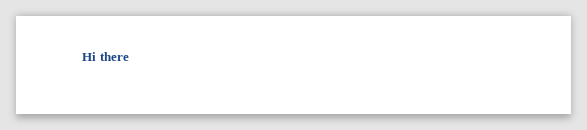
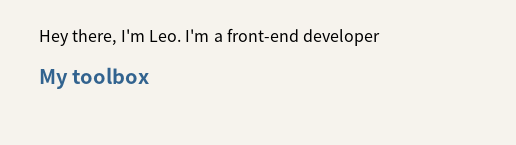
[82,52,129,61] Hi there -> [39,28,381,46] [39,67,150,89] Hey there, I'm Leo. I'm a front-end developer // My toolbox

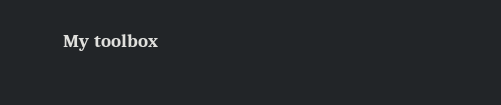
[39,28,381,46] Hey there, I'm Leo. I'm a front-end developer // -> (63, 43) none

